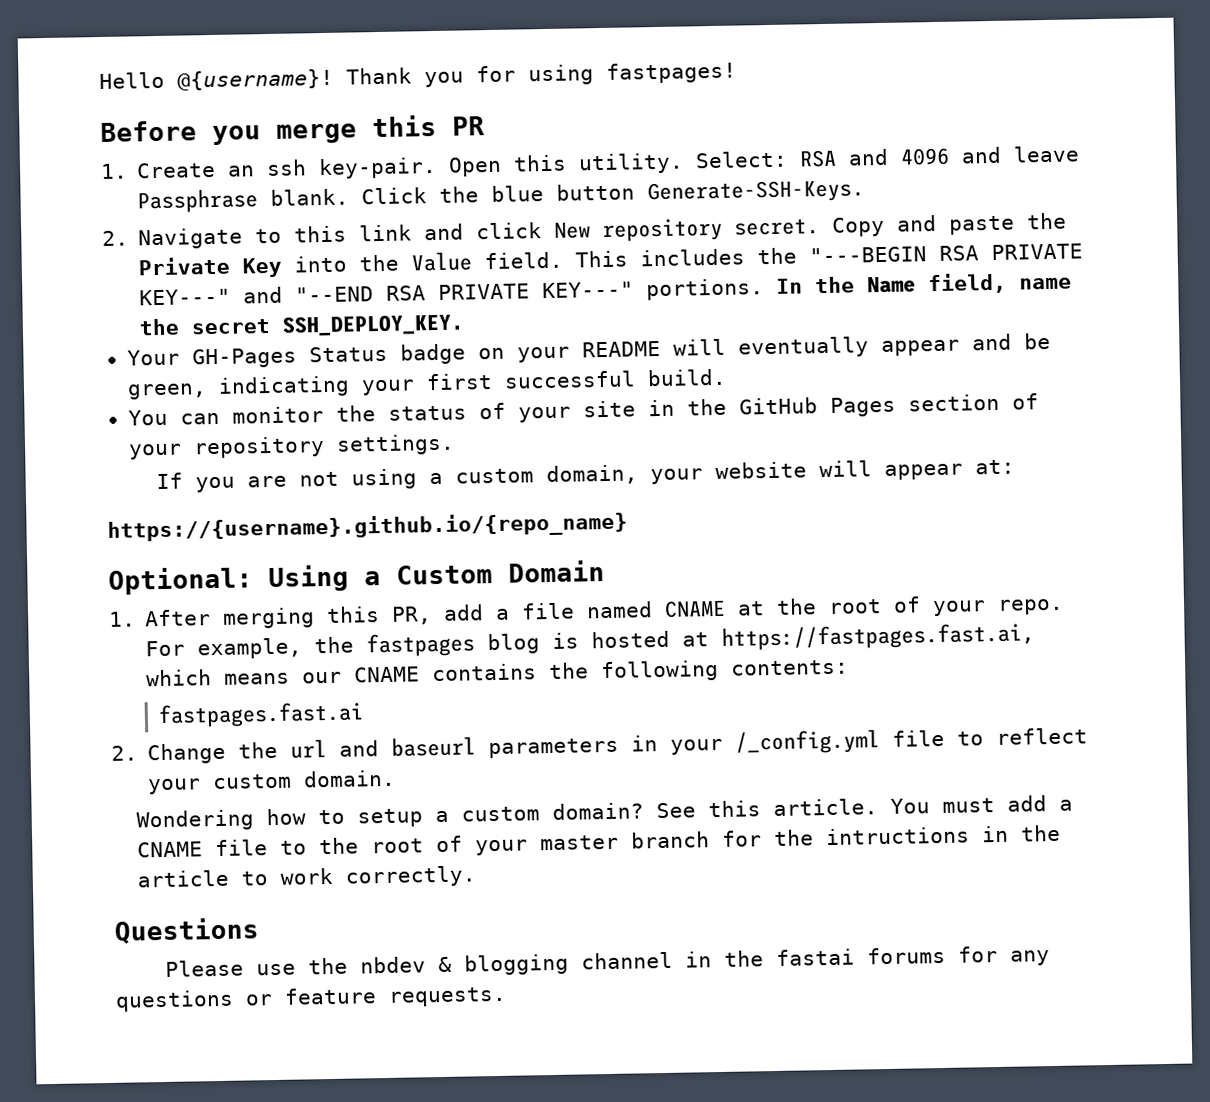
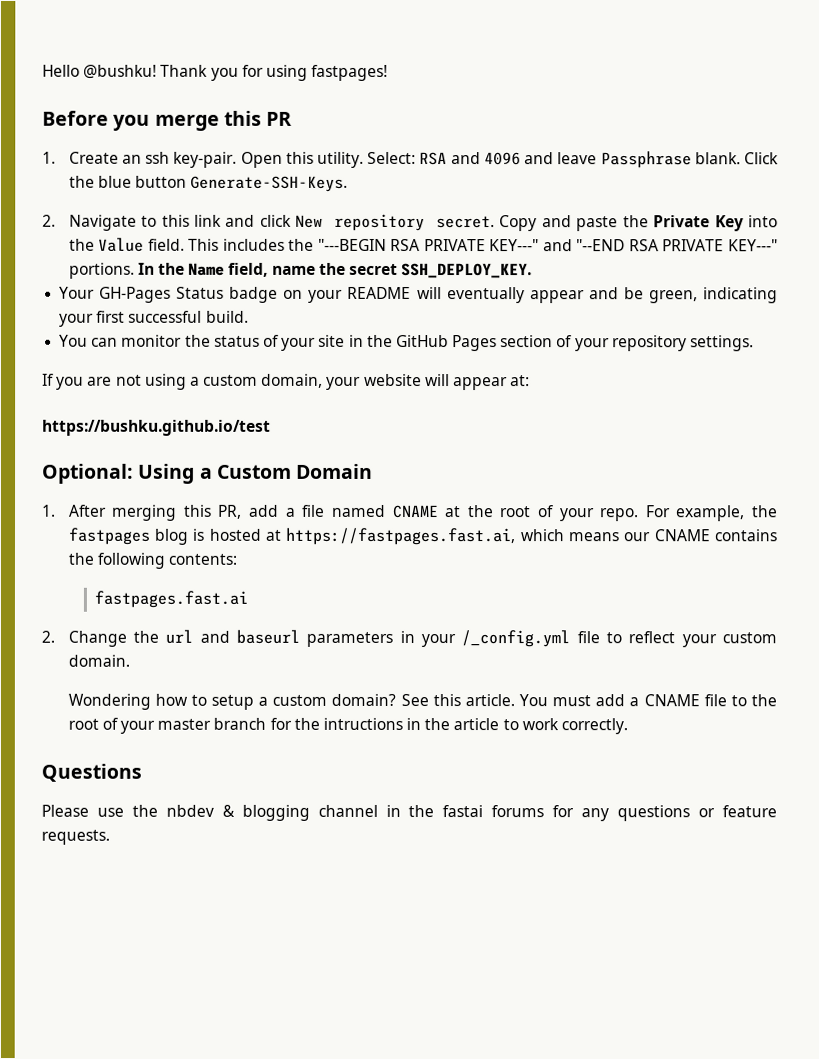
[177,68,334,91] @{username}! -> [83,64,158,79] @bushku!
[107,511,628,543] https://{username}.github.io/{repo_name} -> [42,419,271,436] https://bushku.github.io/test

